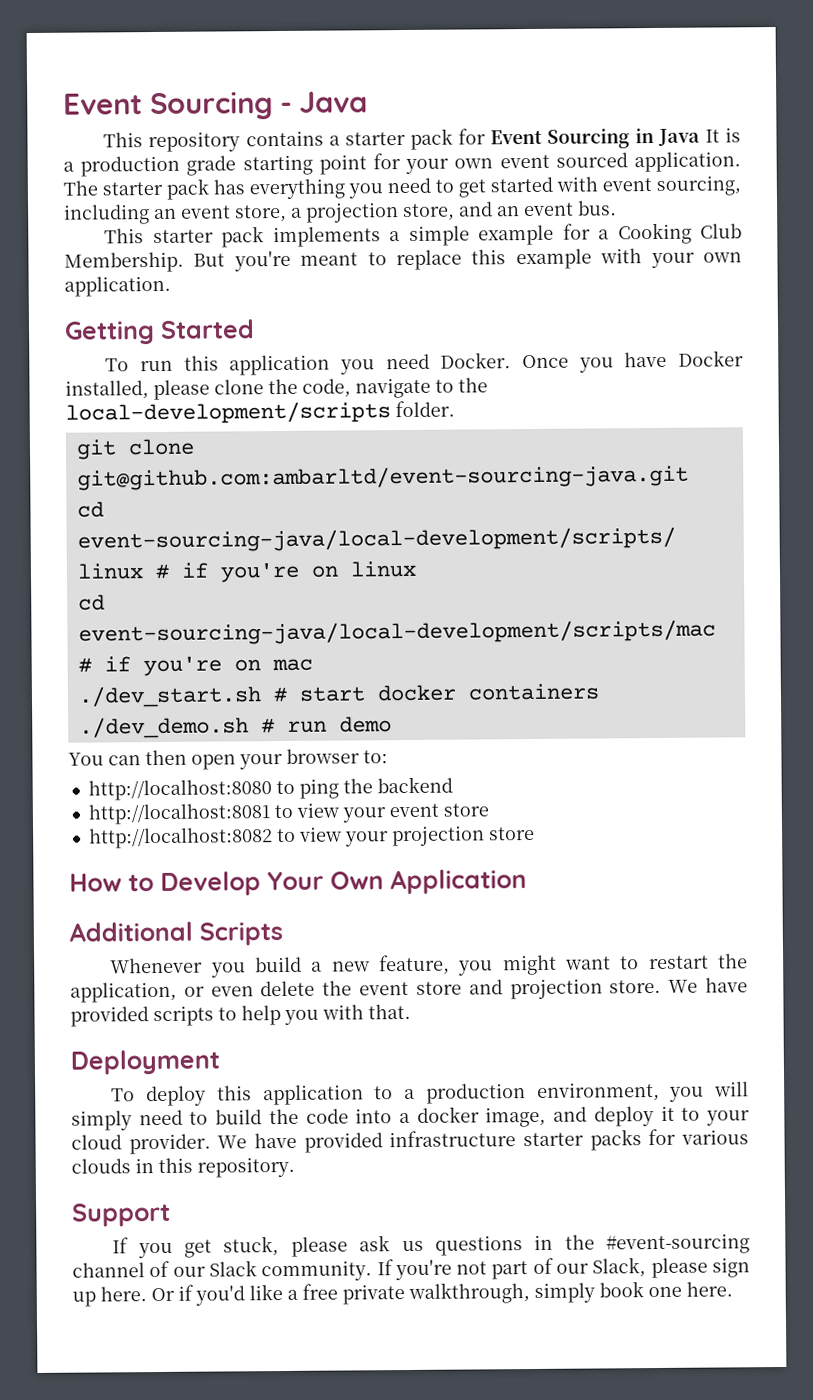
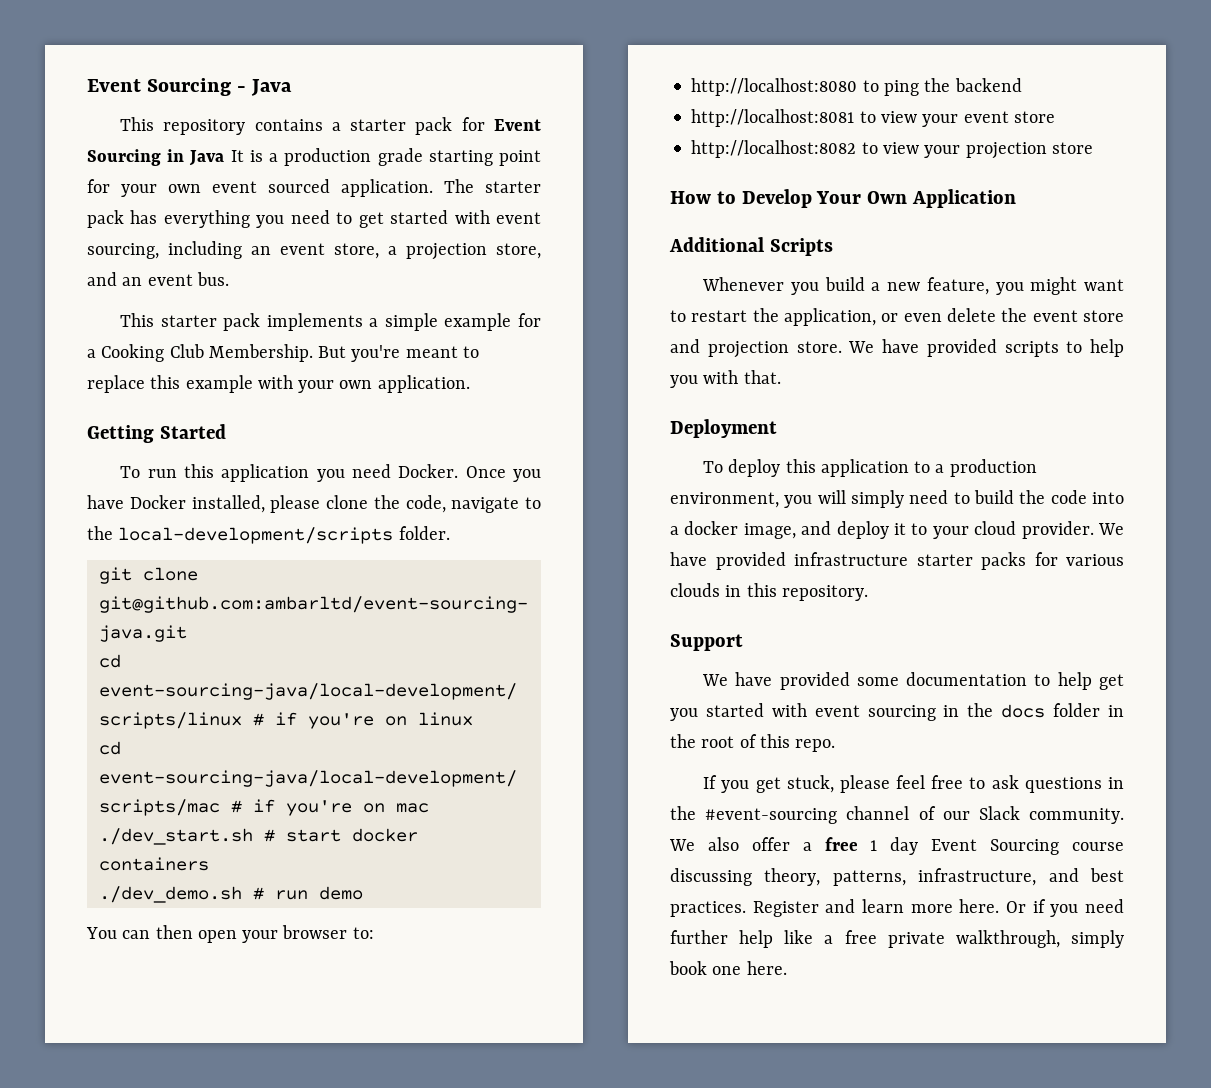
(171, 1214) none -> [702,672,1124,690] [670,703,1124,721] [670,734,836,752] // We have provided some documentation to help get you started with event sourcing in the docs folder in the root of this repo.
[359,1235,424,1252] ask us -> [896,775,1019,789] feel free to ask
[376,1257,750,1281] [72,1284,245,1307] If you're not part of our Slack, please sign up here. Or if you'd -> [669,837,1124,855] [670,868,1124,886] [670,899,1124,917] [670,930,774,948] We also offer a free 1 day Event Sourcing course discussing theory, patterns, infrastructure, and best practices. Register and learn more here. Or if you need further help

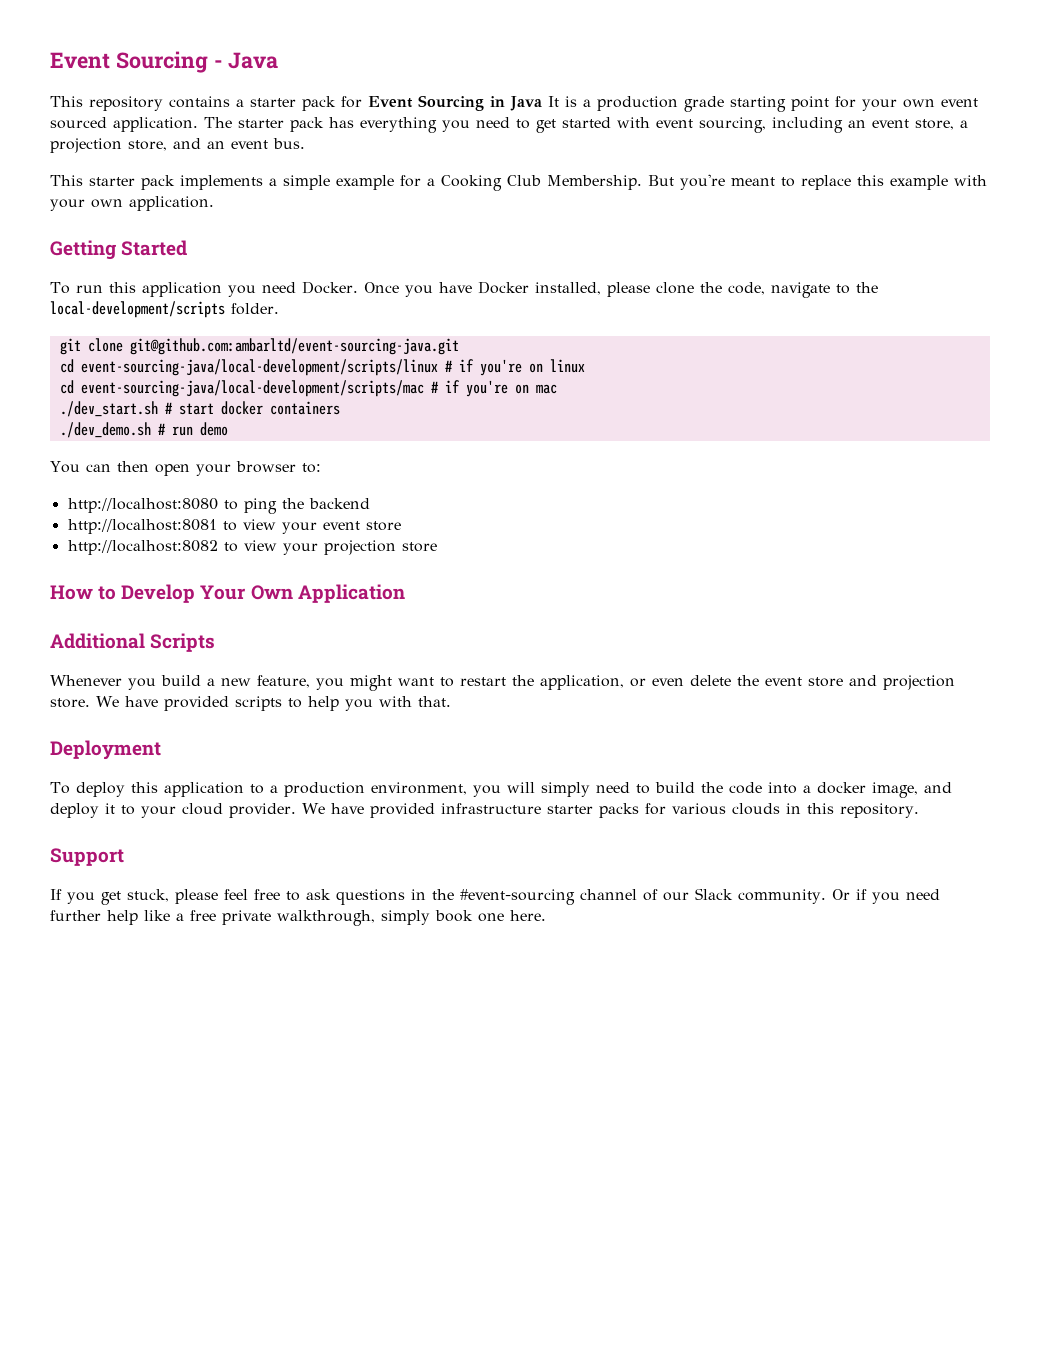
[702,672,1124,690] [670,703,1124,721] [670,734,836,752] // We have provided some documentation to help get you started with event sourcing in the docs folder in the root of this repo. -> (124, 857) none
[669,837,1124,855] [670,868,1124,886] [670,899,1000,917] We also offer a free 1 day Event Sourcing course discussing theory, patterns, infrastructure, and best practices. Register and learn more here. -> (826, 896) none

